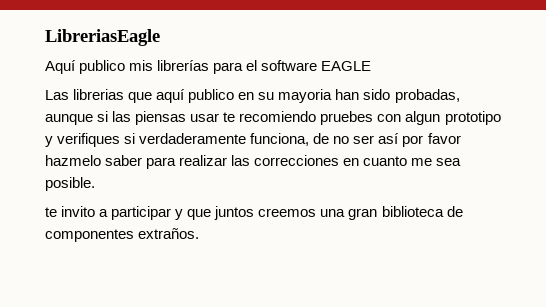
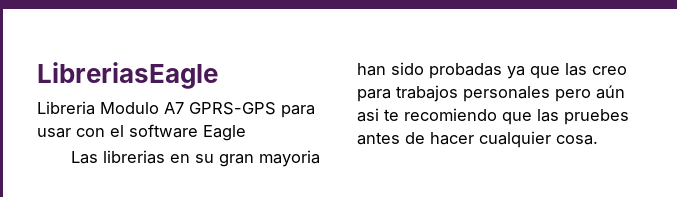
[45,60,244,74] Aquí publico mis librerías para -> [37,101,315,118] [37,128,105,138] Libreria Modulo A7 GPRS-GPS para usar con
[321,61,372,71] EAGLE -> [203,125,246,141] Eagle
[128,89,235,103] que aquí publico -> (165, 157) none
(275, 96) none -> [218,154,254,167] gran
[394,89,460,103] [45,111,501,125] [45,133,461,147] [45,155,462,169] [45,177,95,191] [45,206,463,220] [45,228,200,242] probadas, aunque si las piensas usar te recomiendo pruebes con algun prototipo y verifiques si verdaderamente funciona, de no ser así por favor hazmelo saber para realizar las correcciones en cuanto me sea posible. // te invito a participar y que juntos creemos una gran biblioteca de componentes extraños. -> [429,63,627,79] [357,85,625,102] [357,108,629,125] [357,131,598,148] probadas ya que las creo para trabajos personales pero aún asi te recomiendo que las pruebes antes de hacer cualquier cosa.

